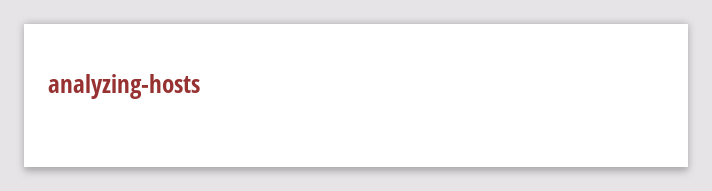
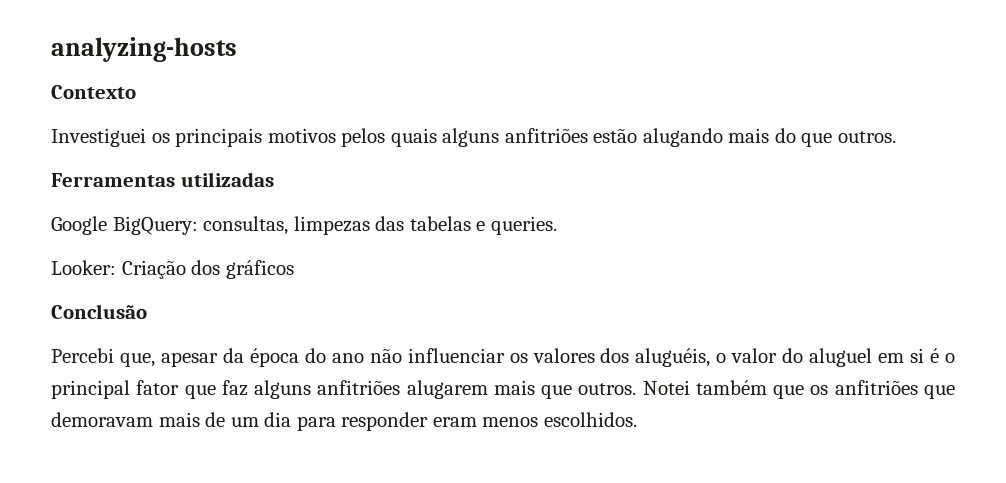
(200, 86) none -> [51,85,136,99] [51,128,896,147] [51,172,274,187] [51,216,557,235] [51,260,294,279] [51,304,147,319] [51,348,956,367] [51,380,955,399] [51,412,637,431] // Contexto // Investiguei os principais motivos pelos quais alguns anfitriões estão alugando mais do que outros. // Ferramentas utilizadas // Google BigQuery: consultas, limpezas das tabelas e queries. // Looker: Criação dos gráficos // Conclusão // Percebi que, apesar da época do ano não influenciar os valores dos aluguéis, o valor do aluguel em si é o principal fator que faz alguns anfitriões alugarem mais que outros. Notei também que os anfitriões que demoravam mais de um dia para responder eram menos escolhidos.

